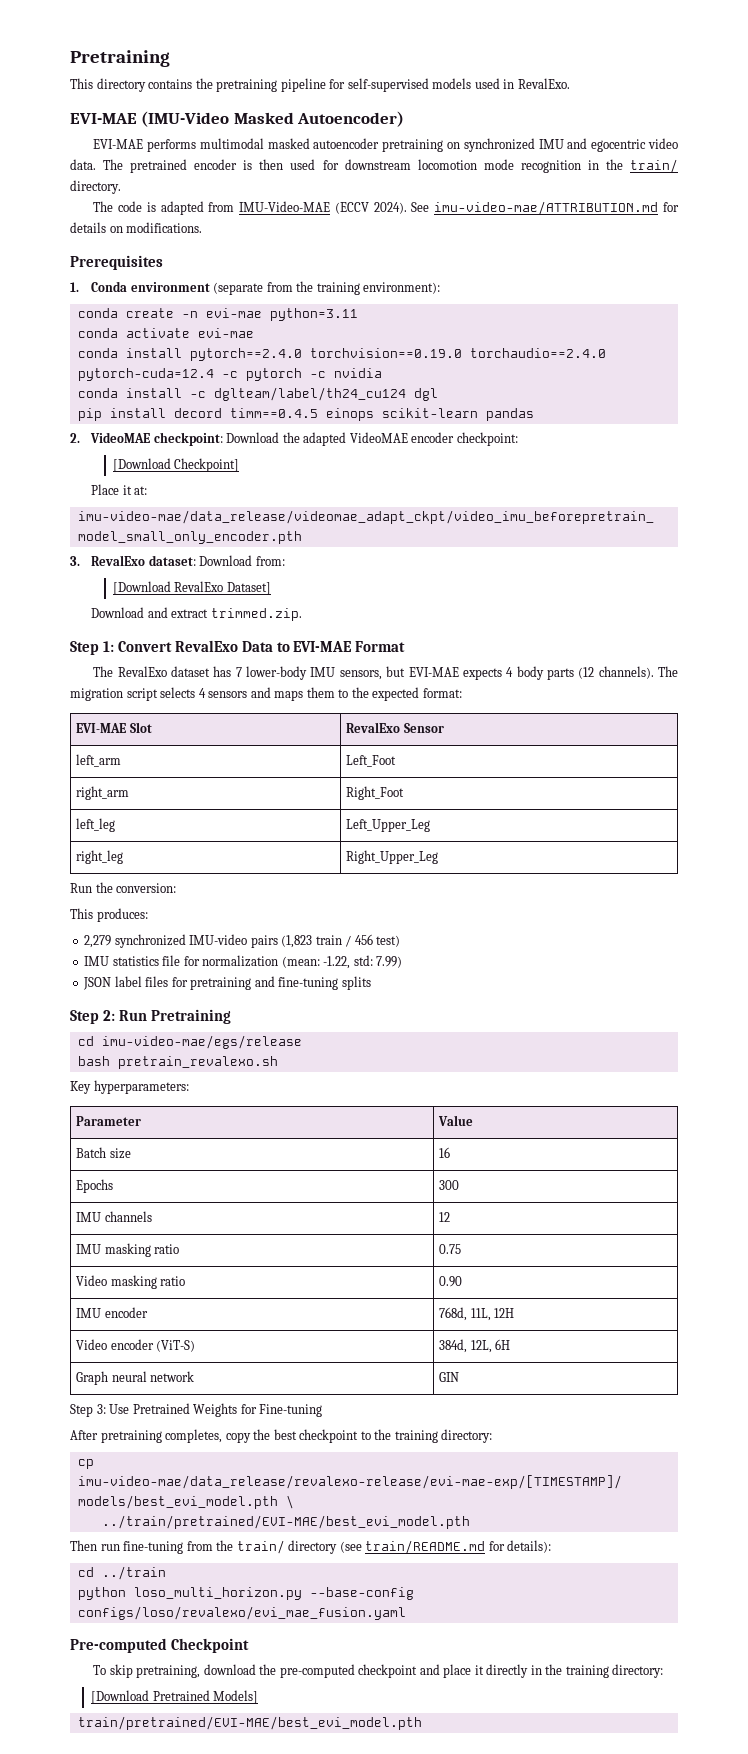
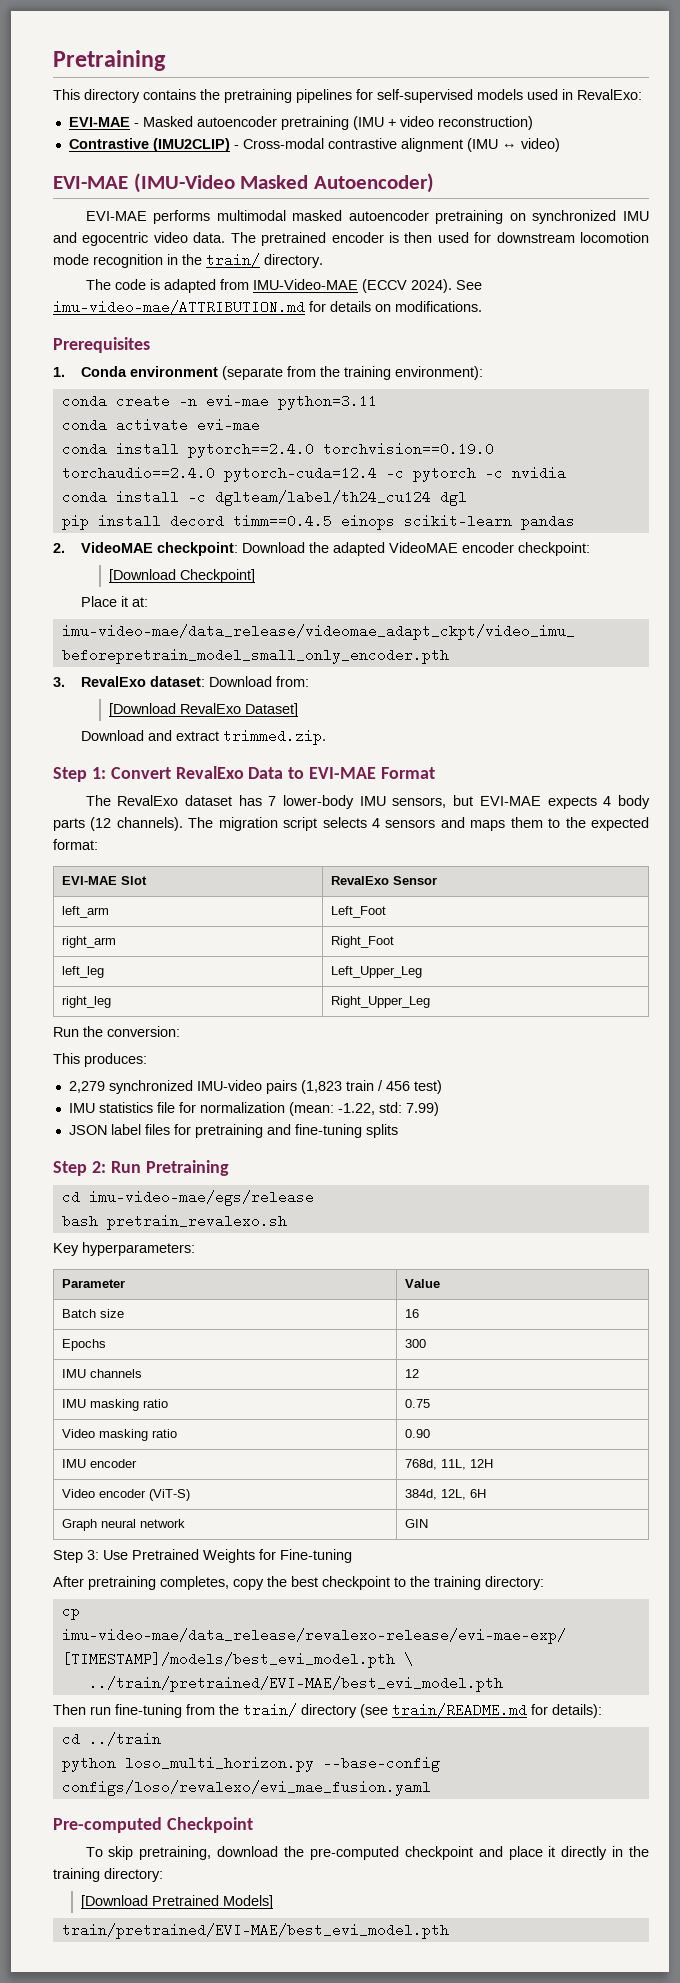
[280,78,326,92] pipeline -> [296,89,352,103] pipelines
[517,78,570,89] RevalExo. -> [577,89,642,100] [68,116,533,130] [68,138,560,152] RevalExo: // EVI-MAE - Masked autoencoder pretraining (IMU + video reconstruction) // Contrastive (IMU2CLIP) - Cross-modal contrastive alignment (IMU ↔ video)

